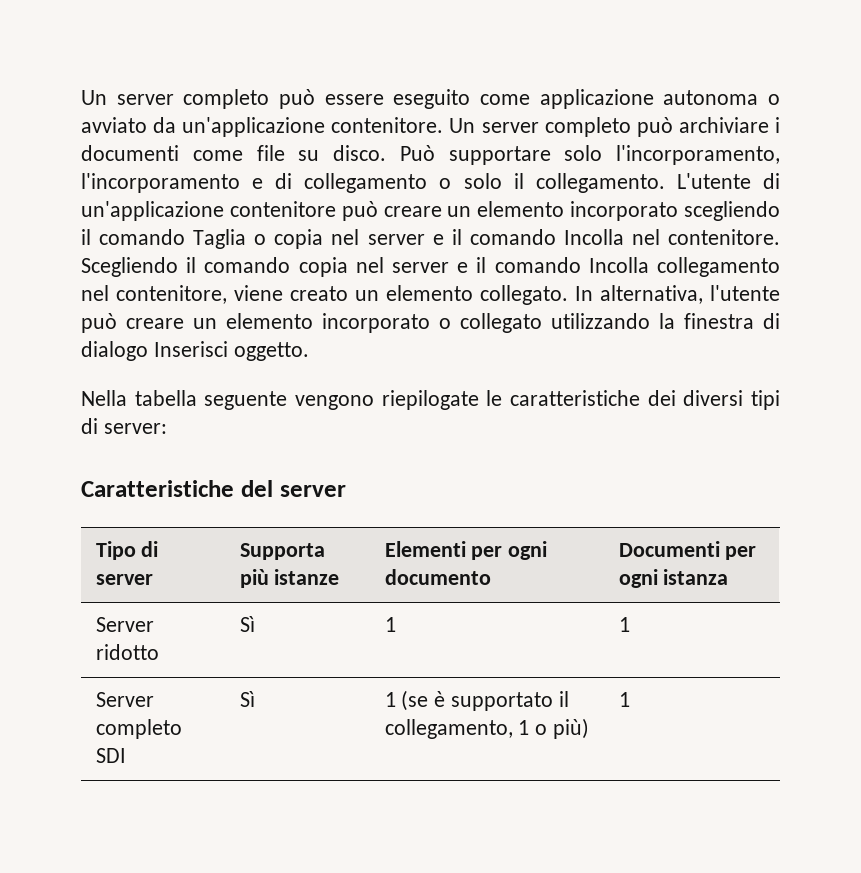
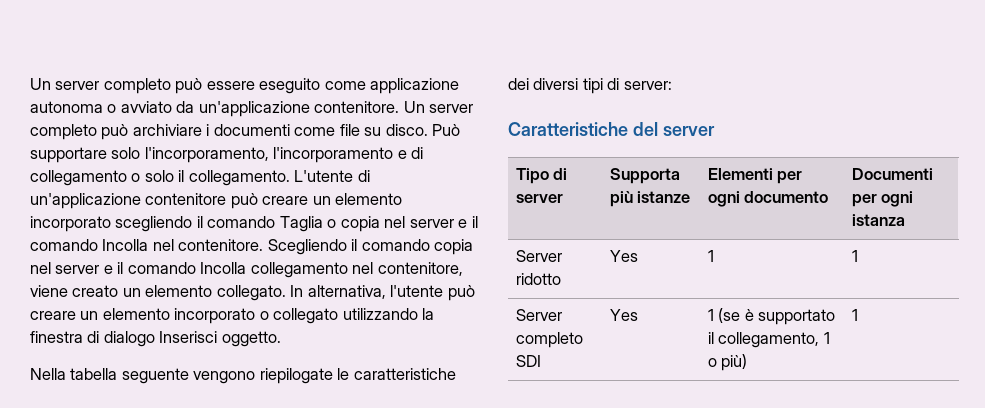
[239,616,255,632] Sì -> [610,250,639,262] Yes
[239,691,255,707] Sì -> [610,309,639,321] Yes

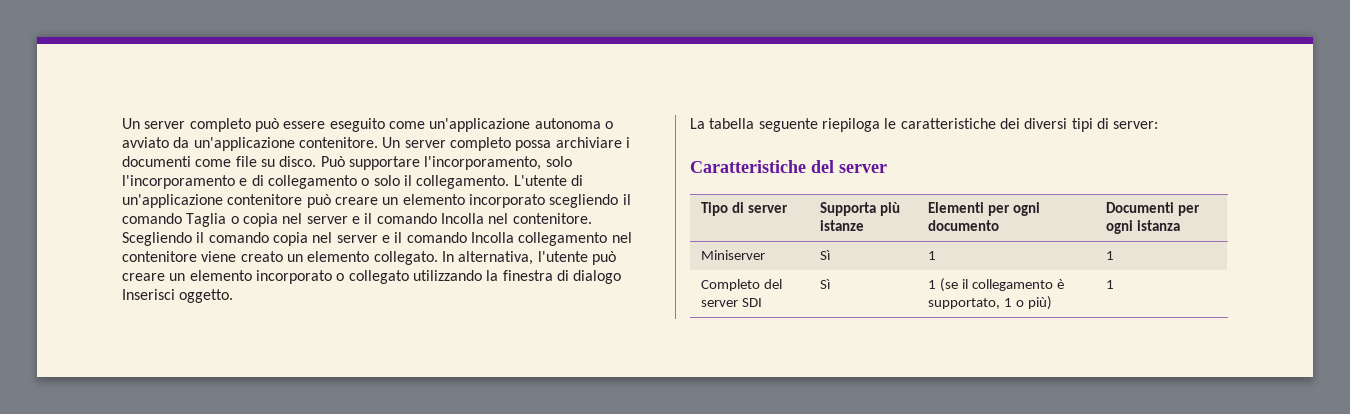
[370,78,460,94] applicazione -> [429,118,531,132] un'applicazione
[101,124,129,140] può -> [515,140,552,151] possa
[111,147,269,163] solo l'incorporamento, -> [424,156,572,170] l'incorporamento, solo
[377,262,463,276] contenitore, -> [122,251,197,262] contenitore
[30,368,66,380] Nella -> [690,118,705,129] La
[193,368,333,384] vengono riepilogate -> [821,118,880,132] riepiloga
[516,250,563,262] [516,273,562,285] [610,250,639,262] Server ridotto | Yes -> [701,250,766,260] [820,250,831,260] Miniserver | Sì
[516,309,563,321] [516,332,584,348] Server completo -> [701,279,783,291] [701,300,739,307] Completo del server
[610,309,639,321] Yes -> [820,279,831,289] Sì
[744,309,836,325] [708,332,820,348] è supportato il collegamento, -> [962,279,1064,291] [928,298,1001,309] il collegamento è supportato,

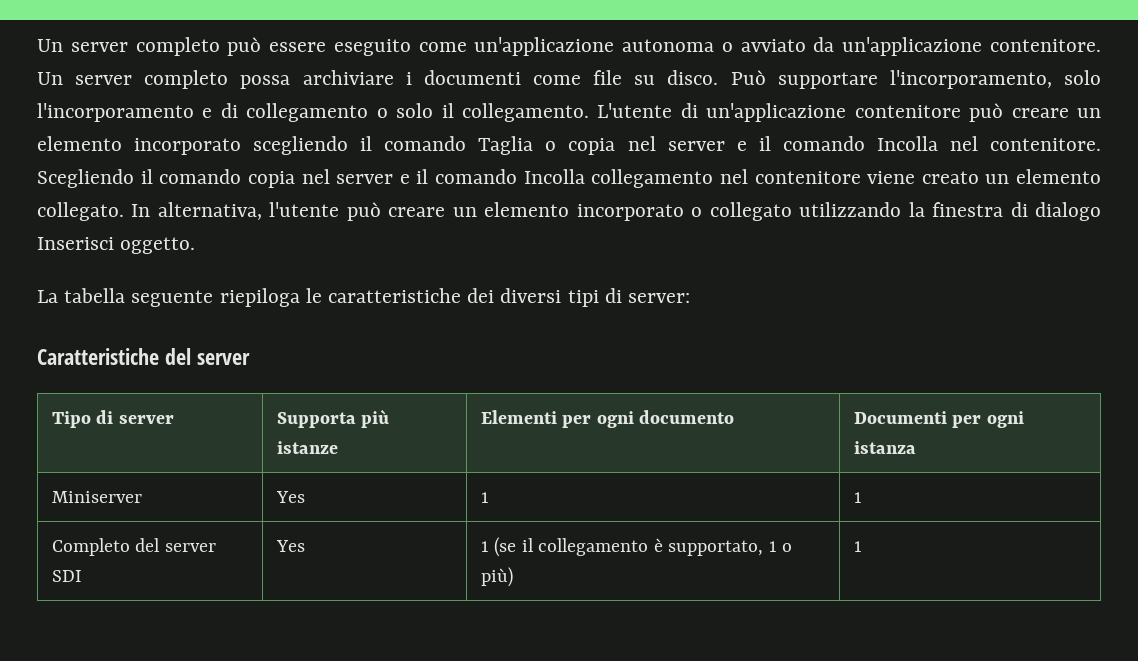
[820,250,831,260] Sì -> [275,491,305,503] Yes
[820,279,831,289] Sì -> [275,540,305,552] Yes

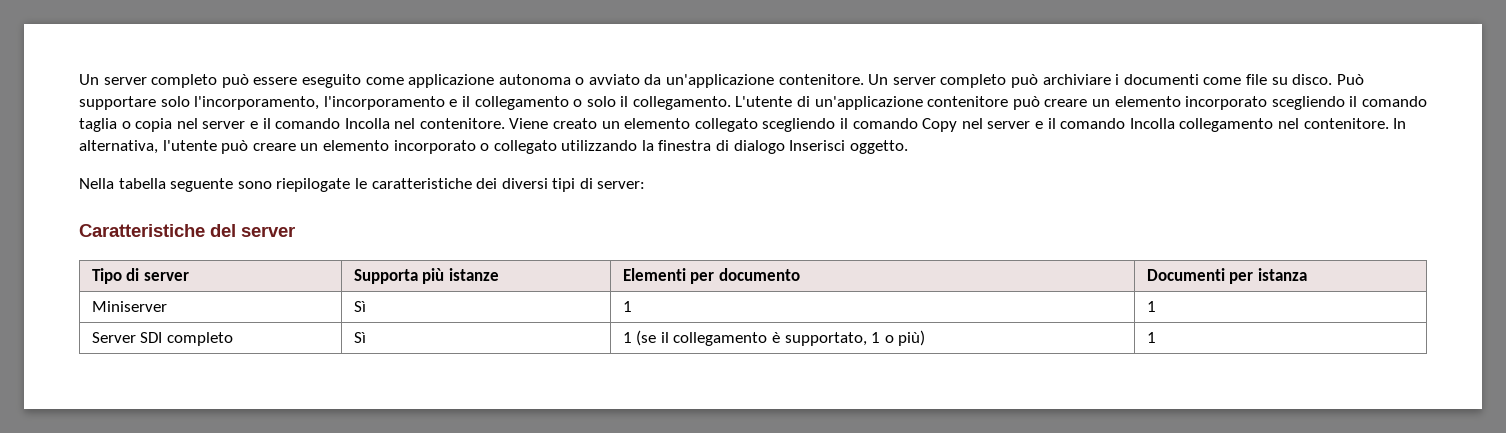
[474,37,615,56] un'applicazione -> [408,74,495,88] applicazione
[240,75,291,89] possa -> [1011,74,1039,88] può
[889,70,1101,89] l'incorporamento, solo -> [160,96,320,110] solo l'incorporamento,
[220,103,238,118] di -> [461,96,470,107] il
[478,136,534,155] Taglia -> [79,118,117,132] taglia
[37,169,295,188] Scegliendo il comando copia -> [509,118,958,132] Viene creato un elemento collegato scegliendo il comando Copy
[754,169,1101,184] [37,202,124,221] contenitore viene creato un elemento collegato. -> [1303,118,1389,129] contenitore.
[37,290,58,303] La -> [79,178,114,189] Nella
[219,288,300,307] riepiloga -> [237,178,351,192] sono riepilogate
[596,411,634,428] ogni -> (715, 278) none
[986,411,1024,428] ogni -> (1254, 278) none
[275,491,305,503] Yes -> [353,301,366,312] Sì
[51,538,216,556] Completo del server -> [91,332,136,343] Server
[275,540,305,552] | Yes -> [166,332,233,346] [353,332,366,343] completo | Sì

